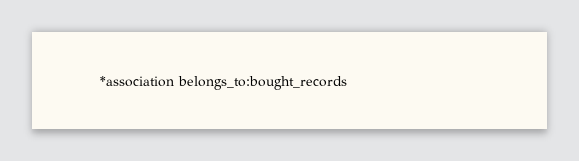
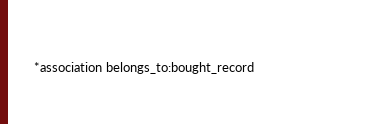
[178,76,347,90] belongs_to:bought_records -> [105,62,254,74] belongs_to:bought_record

